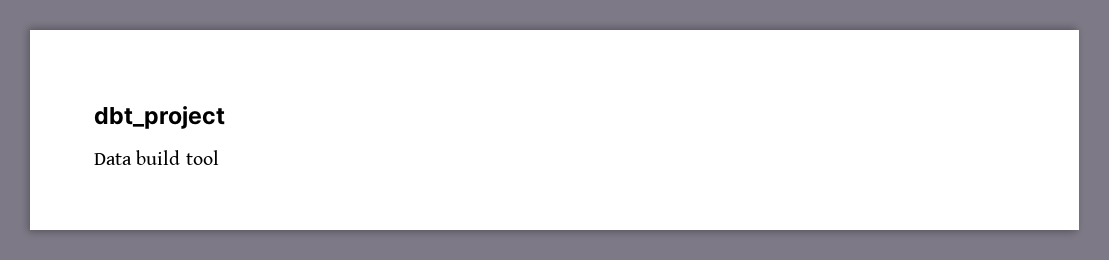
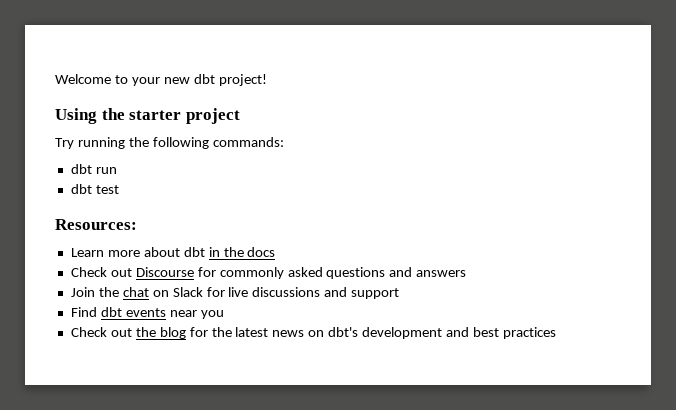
[94,106,225,129] [94,150,219,165] dbt_project // Data build tool -> [55,74,267,86] [55,108,240,124] [55,137,284,149] [70,164,117,174] [70,184,119,194] [55,219,137,230] [70,247,276,257] [70,267,467,279] [70,287,400,299] [70,307,224,319] [70,327,556,339] Welcome to your new dbt project! // Using the starter project // Try running the following commands: // dbt run // dbt test // Resources: // Learn more about dbt in the docs // Check out Discourse for commonly asked questions and answers // Join the chat on Slack for live discussions and support // Find dbt events near you // Check out the blog for the latest news on dbt's development and best practices

